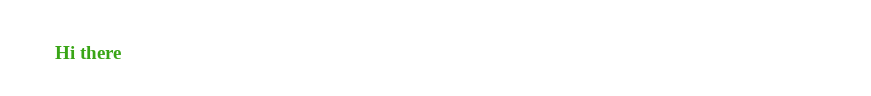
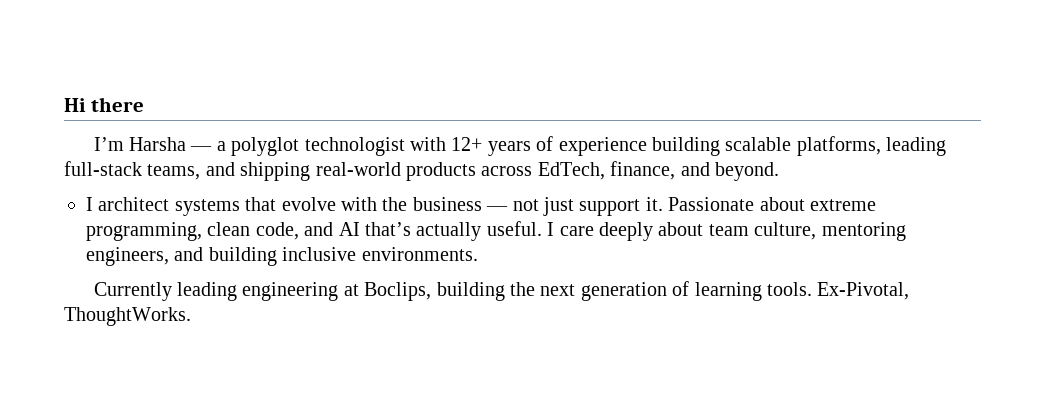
(122, 52) none -> [93,136,947,156] [64,161,779,181] [86,197,876,216] [86,221,906,241] [86,247,478,266] [93,281,910,301] [64,307,191,326] // I’m Harsha — a polyglot technologist with 12+ years of experience building scalable platforms, leading full-stack teams, and shipping real-world products across EdTech, finance, and beyond. // I architect systems that evolve with the business — not just support it. Passionate about extreme programming, clean code, and AI that’s actually useful. I care deeply about team culture, mentoring engineers, and building inclusive environments. // Currently leading engineering at Boclips, building the next generation of learning tools. Ex-Pivotal, ThoughtWorks.

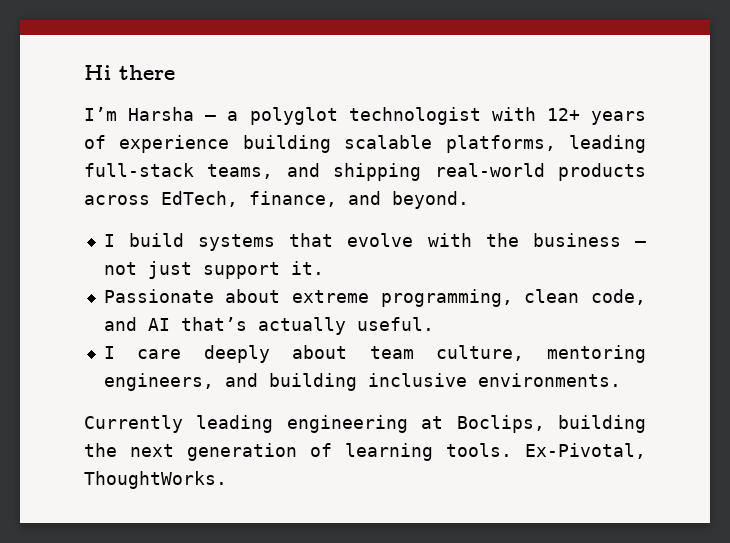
[98,197,170,211] architect -> [128,233,184,247] build
(663, 204) none -> (324, 268) //
(542, 228) none -> (434, 324) //

